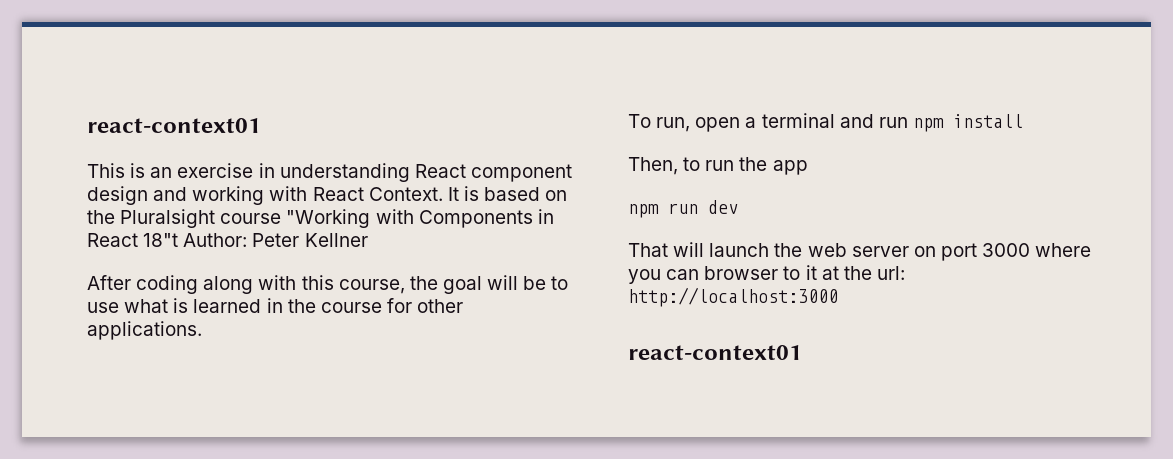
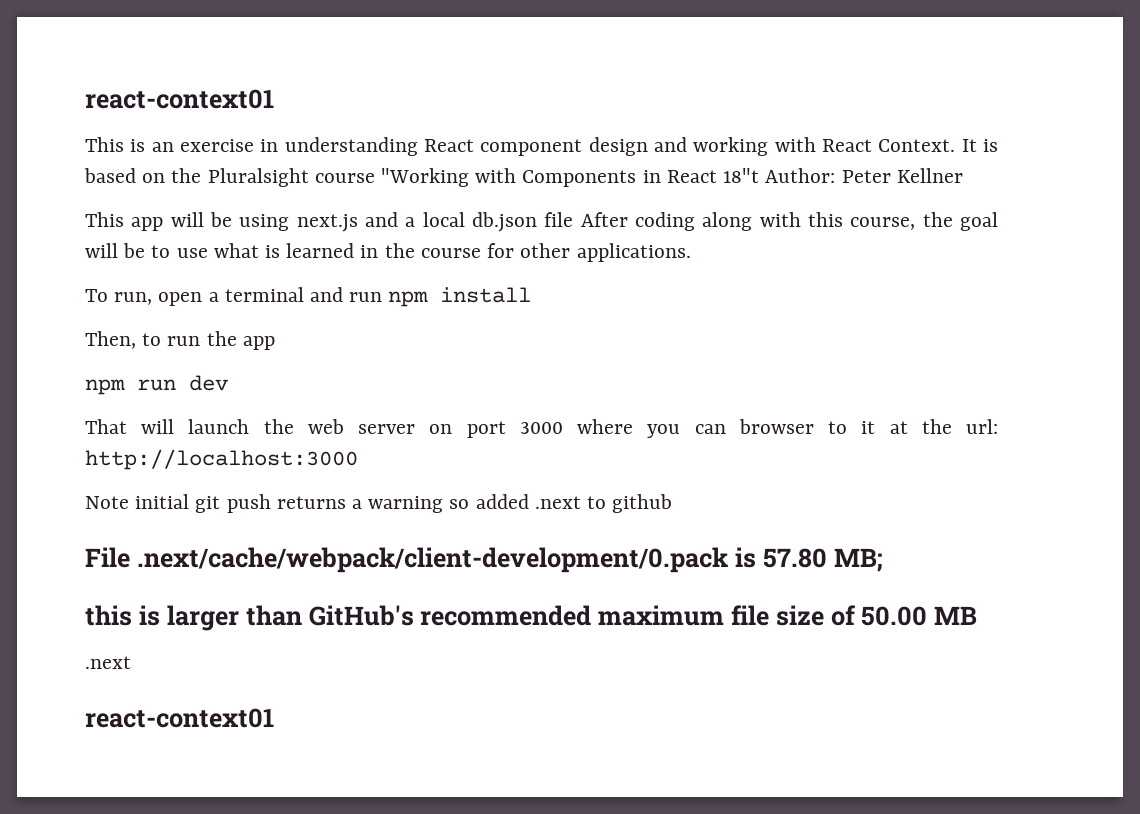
(368, 240) none -> [85,212,574,232] This app will be using next.js and a local db.json file
(838, 297) none -> [85,494,673,513] [85,547,883,573] [85,605,977,631] [85,656,131,669] // Note initial git push returns a warning so added .next to github // File .next/cache/webpack/client-development/0.pack is 57.80 MB; // this is larger than GitHub's recommended maximum file size of 50.00 MB // .next

